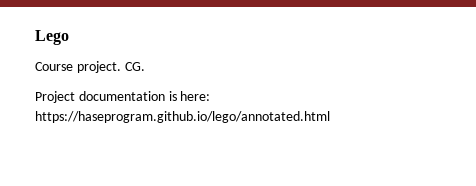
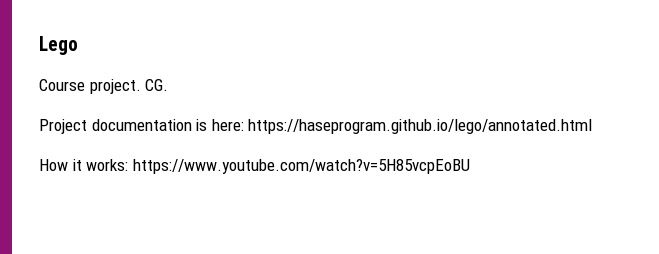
(330, 117) none -> [39,159,470,174] // How it works: https://www.youtube.com/watch?v=5H85vcpEoBU

